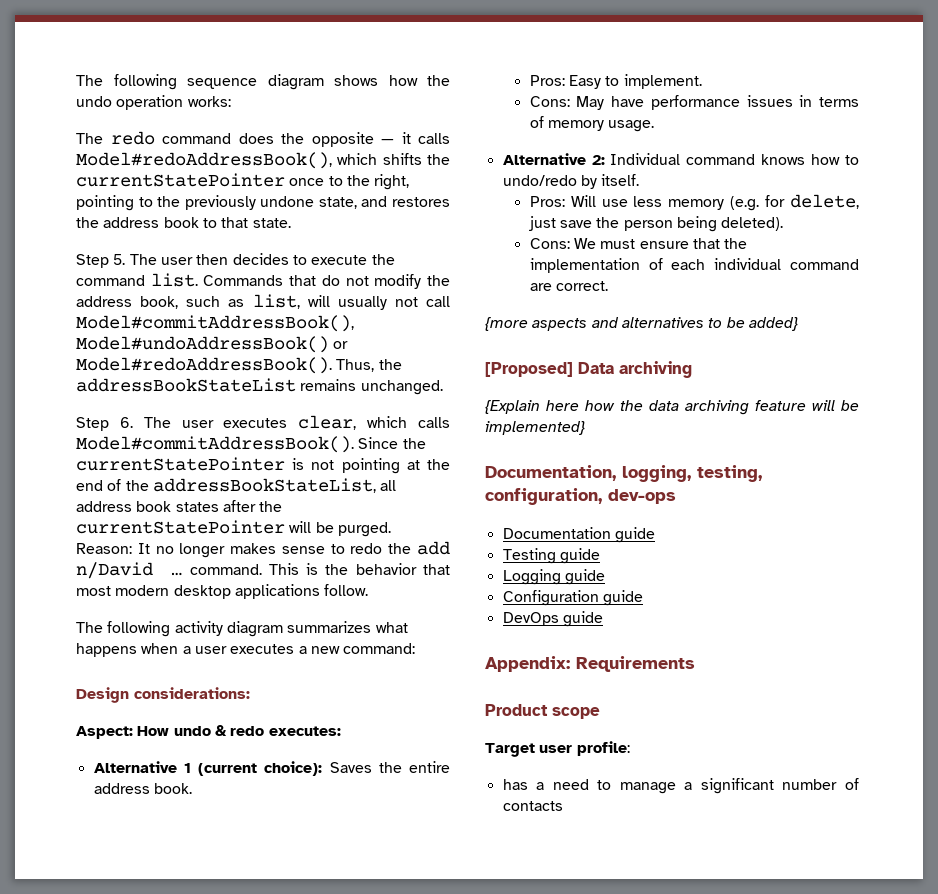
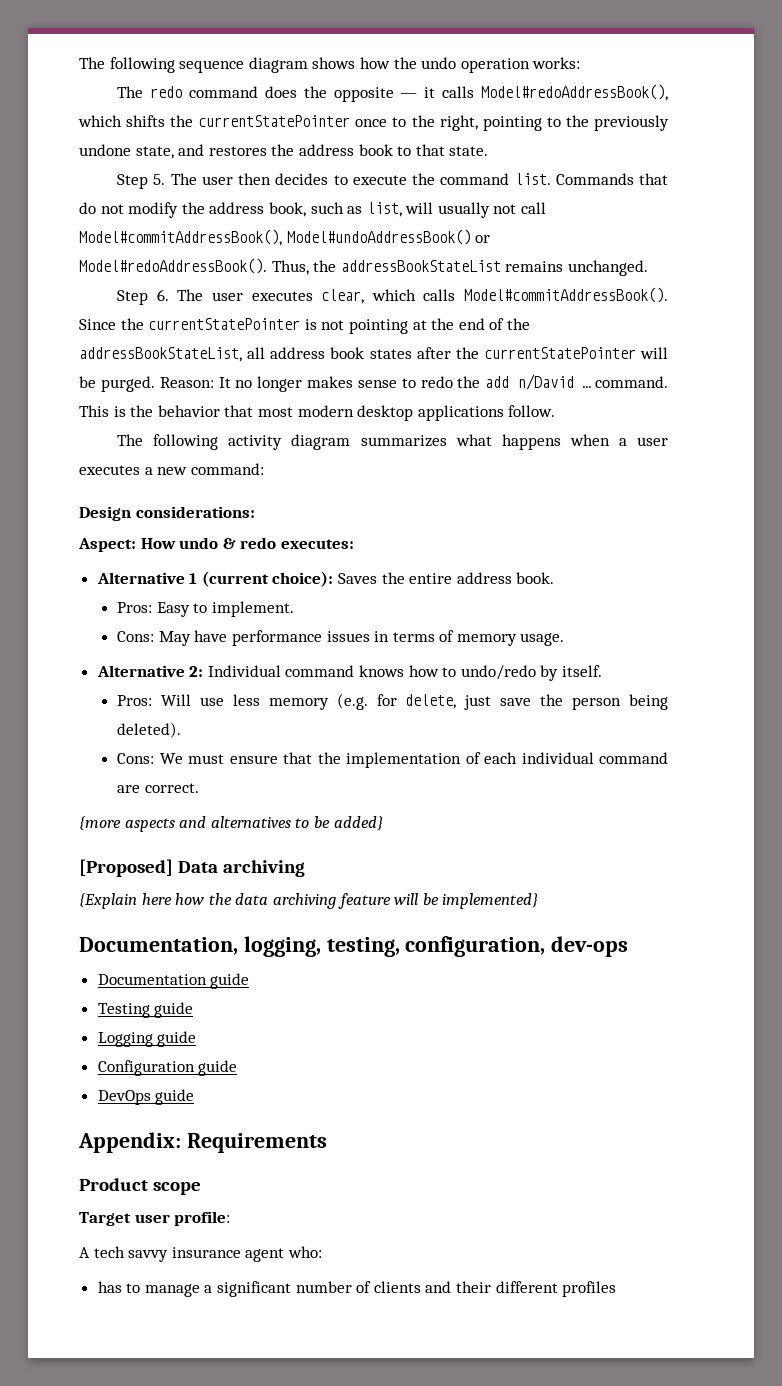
(630, 748) none -> [79,1246,322,1262] // A tech savvy insurance agent who:
[536,779,589,790] a need -> (122, 1287) none
[502,801,563,811] contacts -> [373,1281,617,1297] clients and their different profiles

